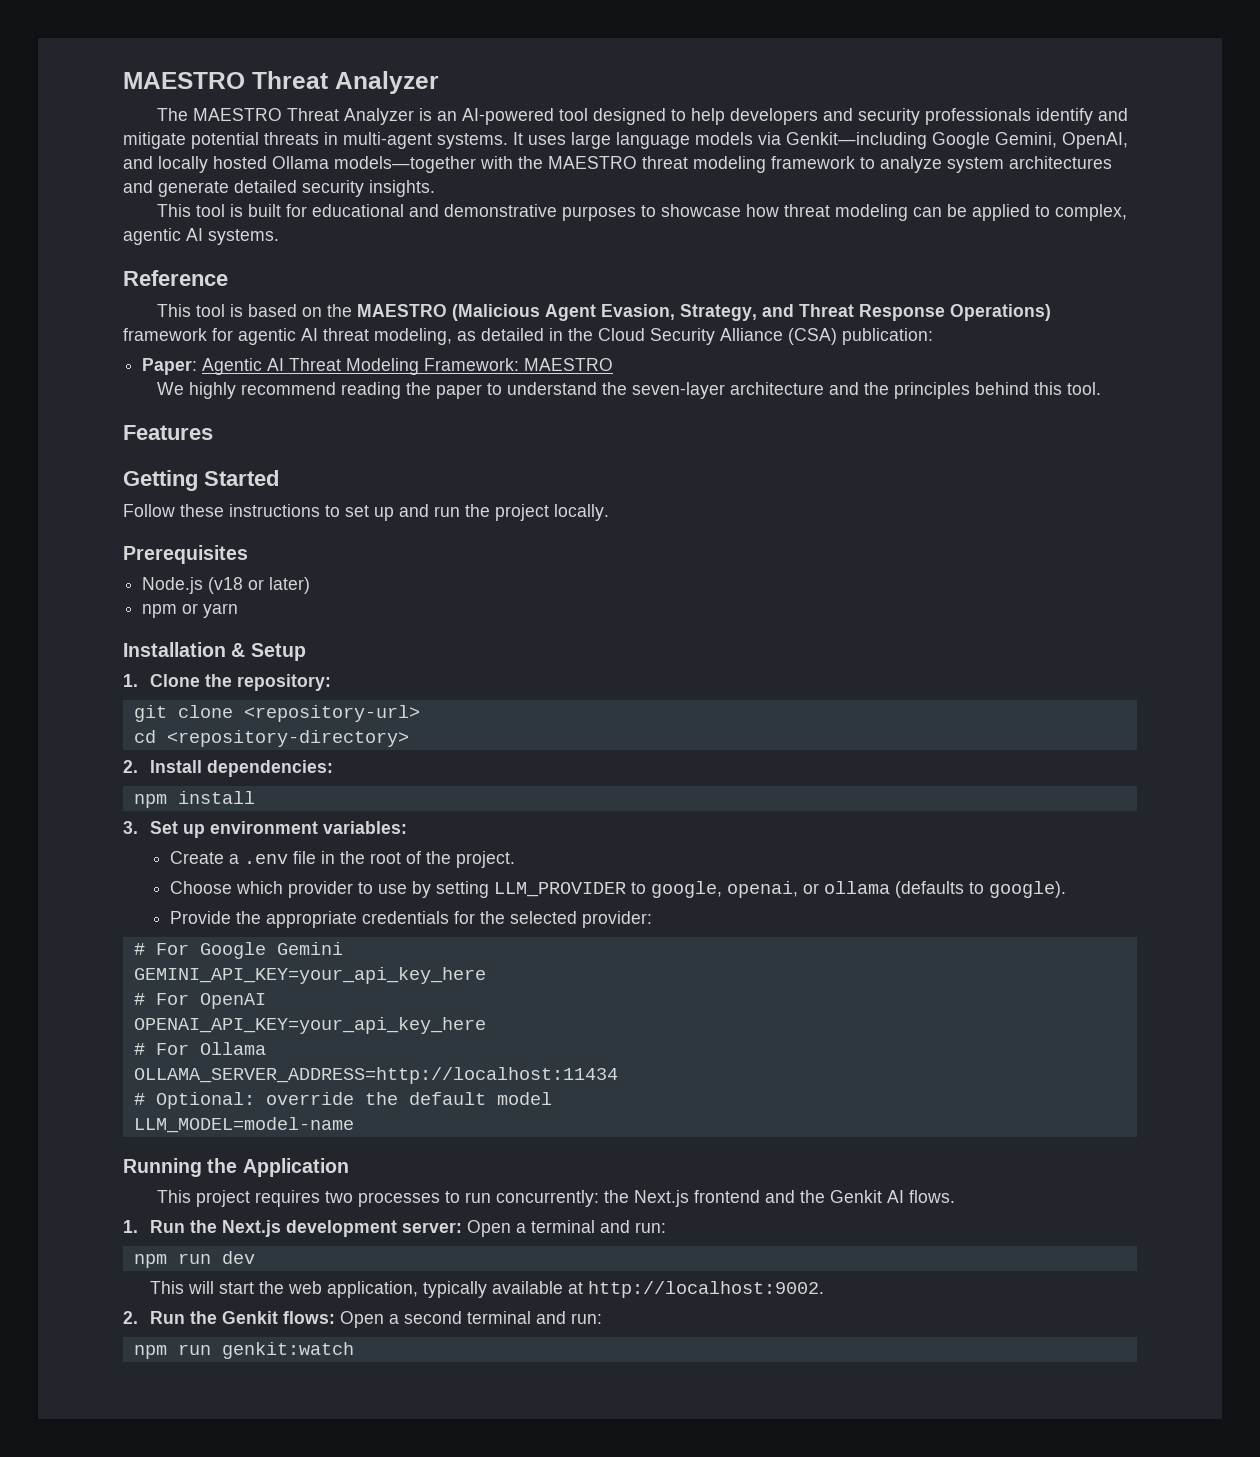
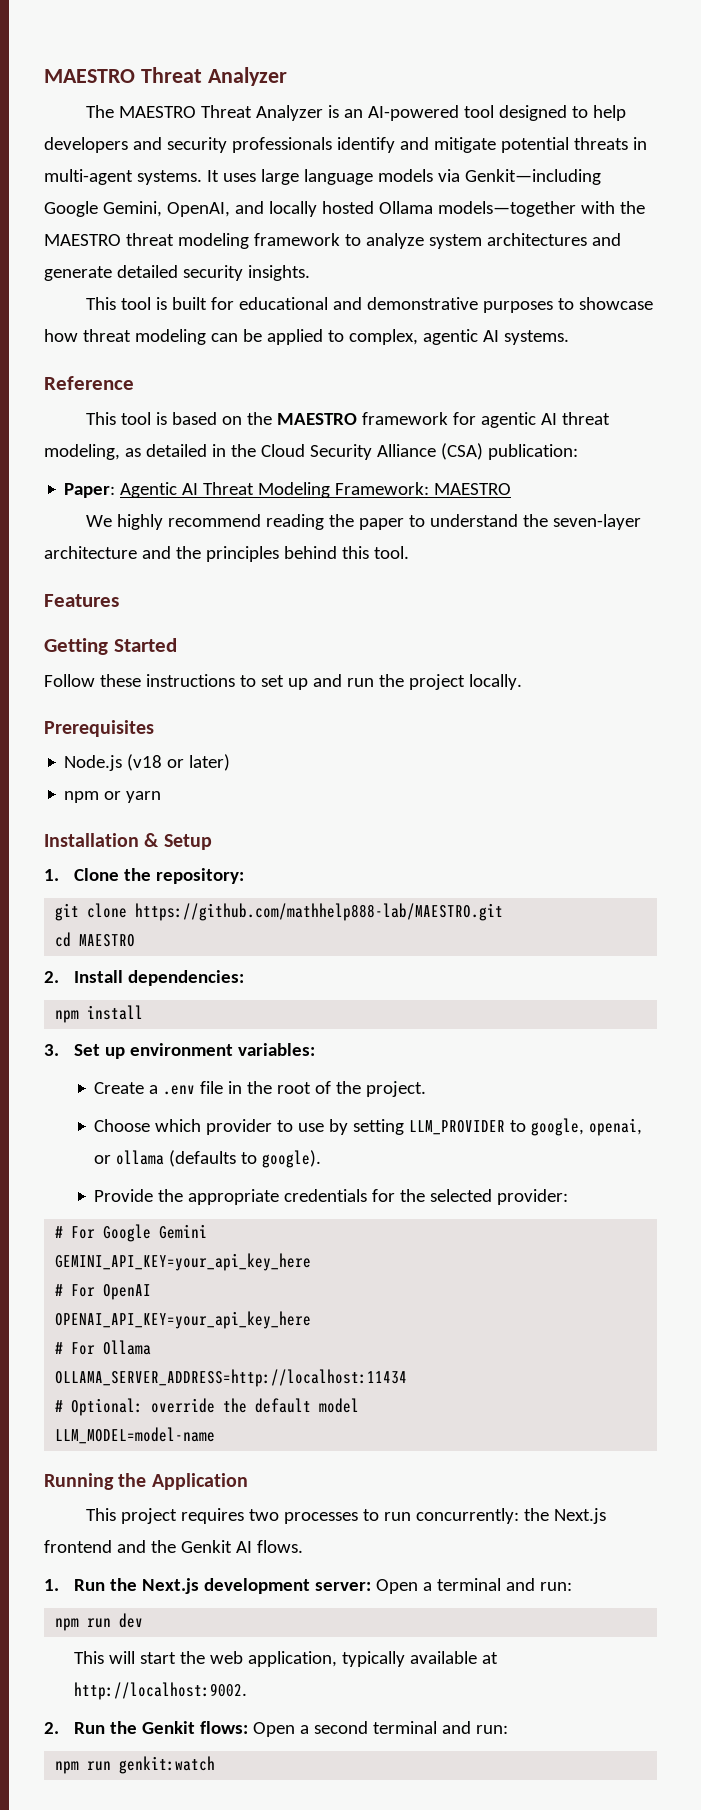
[452,304,1052,321] (Malicious Agent Evasion, Strategy, and Threat Response Operations) -> (357, 419) none
[243,705,420,722] <repository-url> -> [135,903,504,921] https://github.com/mathhelp888-lab/MAESTRO.git
[166,730,409,747] <repository-directory> -> [79,934,136,947] MAESTRO

